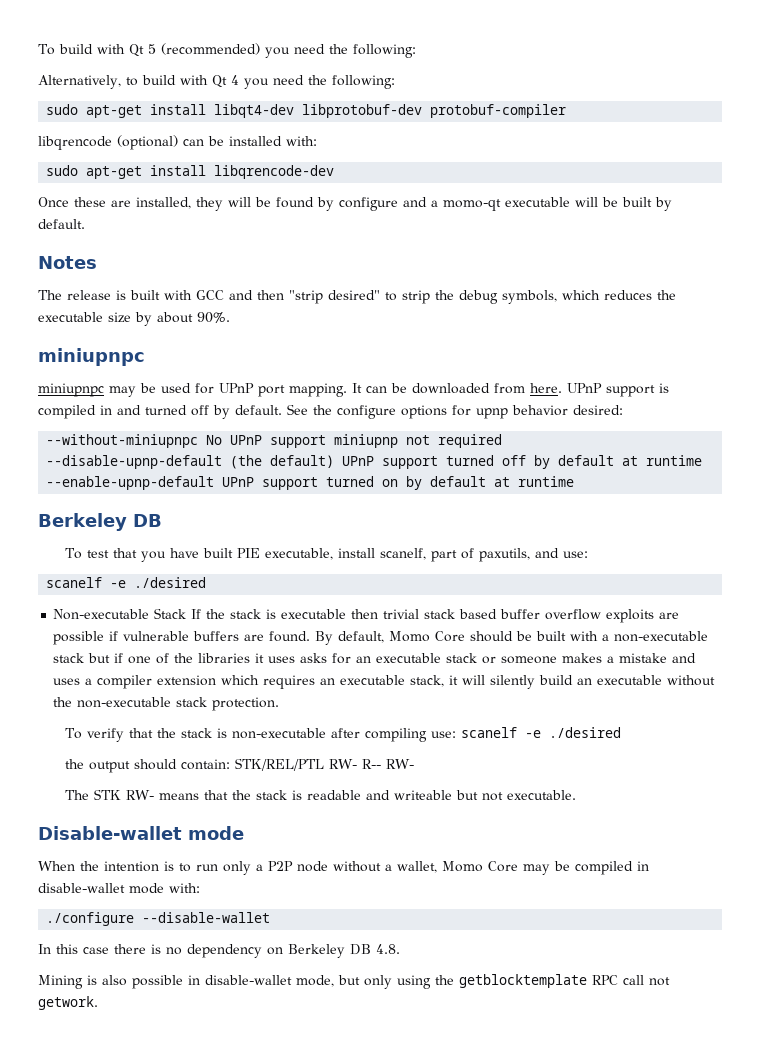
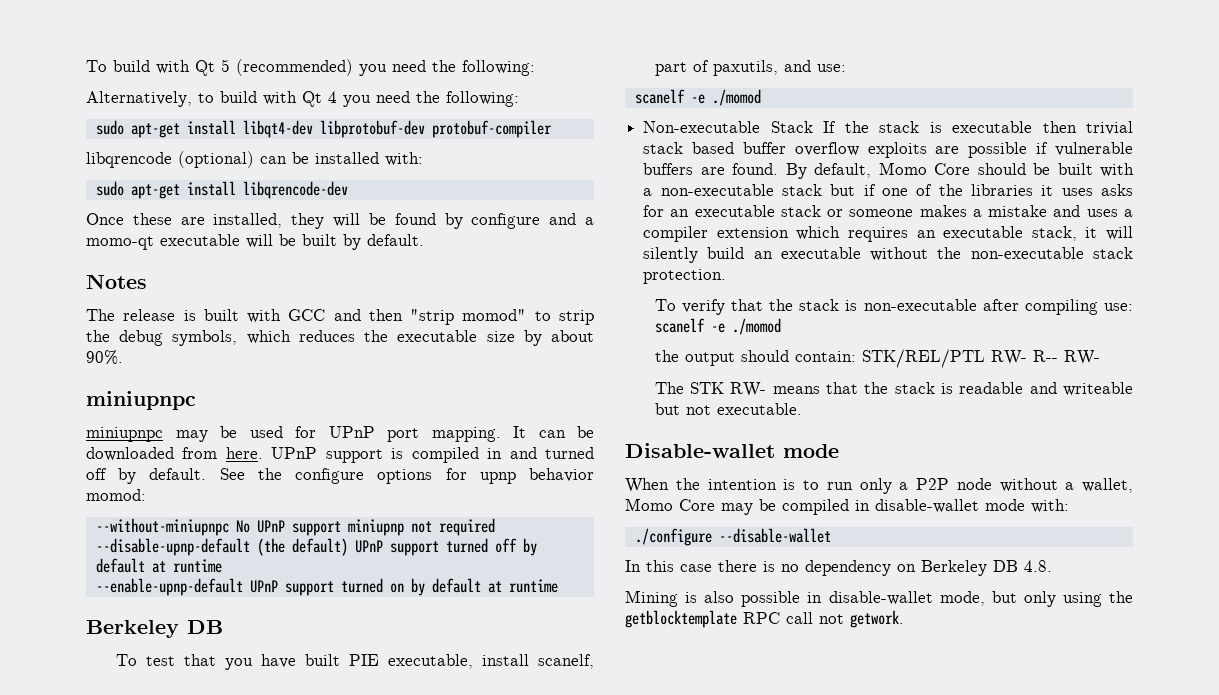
[328,290,380,300] desired" -> [462,309,527,321] momod"
[573,405,623,415] desired: -> [86,489,146,501] momod:
[134,577,207,588] ./desired -> [711,89,761,106] ./momod
[548,727,621,738] ./desired -> [731,318,781,335] ./momod

